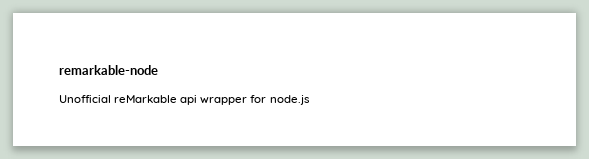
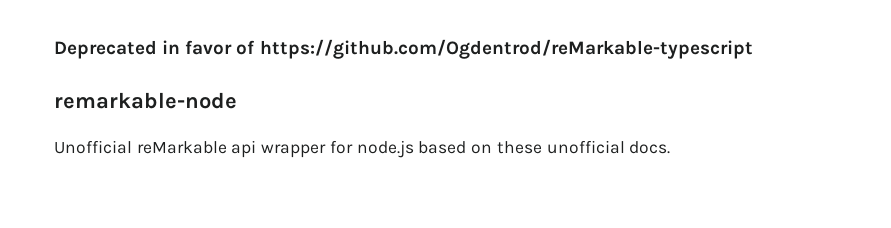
(59, 70) none -> [54,39,753,59] Deprecated in favor of https://github.com/Ogdentrod/reMarkable-typescript //
(310, 100) none -> [418,140,671,154] based on these unofficial docs.

